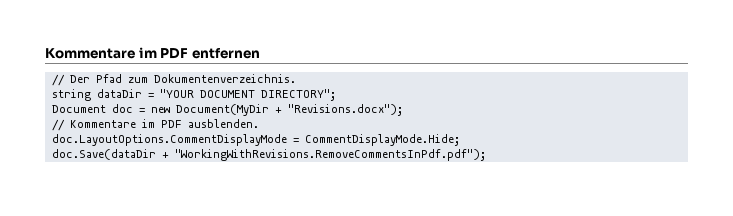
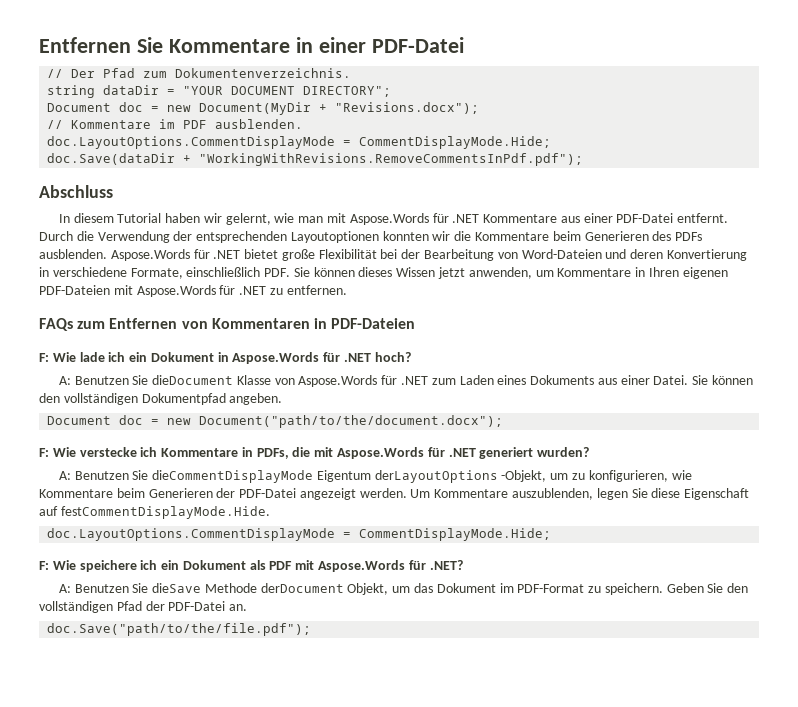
[45,47,260,59] Kommentare im PDF entfernen -> [39,37,464,53] Entfernen Sie Kommentare in einer PDF-Datei
(486, 155) none -> [39,185,113,198] [58,213,729,225] [39,231,703,243] [39,249,747,261] [39,267,728,279] [39,285,347,297] [39,318,416,331] [39,352,411,364] [58,375,753,387] [39,393,283,405] [47,415,504,428] [39,447,590,459] [58,470,692,483] [39,488,750,500] [39,506,270,519] [47,528,552,541] [39,560,463,572] [58,583,749,595] [39,601,248,613] [47,623,312,636] // Abschluss // In diesem Tutorial haben wir gelernt, wie man mit Aspose.Words für .NET Kommentare aus einer PDF-Datei entfernt. Durch die Verwendung der entsprechenden Layoutoptionen konnten wir die Kommentare beim Generieren des PDFs ausblenden. Aspose.Words für .NET bietet große Flexibilität bei der Bearbeitung von Word-Dateien und deren Konvertierung in verschiedene Formate, einschließlich PDF. Sie können dieses Wissen jetzt anwenden, um Kommentare in Ihren eigenen PDF-Dateien mit Aspose.Words für .NET zu entfernen. // FAQs zum Entfernen von Kommentaren in PDF-Dateien // F: Wie lade ich ein Dokument in Aspose.Words für .NET hoch? // A: Benutzen Sie dieDocument Klasse von Aspose.Words für .NET zum Laden eines Dokuments aus einer Datei. Sie können den vollständigen Dokumentpfad angeben. // Document doc = new Document("path/to/the/document.docx"); // F: Wie verstecke ich Kommentare in PDFs, die mit Aspose.Words für .NET generiert wurden? // A: Benutzen Sie dieCommentDisplayMode Eigentum derLayoutOptions -Objekt, um zu konfigurieren, wie Kommentare beim Generieren der PDF-Datei angezeigt werden. Um Kommentare auszublenden, legen Sie diese Eigenschaft auf festCommentDisplayMode.Hide. // doc.LayoutOptions.CommentDisplayMode = CommentDisplayMode.Hide; // F: Wie speichere ich ein Dokument als PDF mit Aspose.Words für .NET? // A: Benutzen Sie dieSave Methode derDocument Objekt, um das Dokument im PDF-Format zu speichern. Geben Sie den vollständigen Pfad der PDF-Datei an. // doc.Save("path/to/the/file.pdf");

